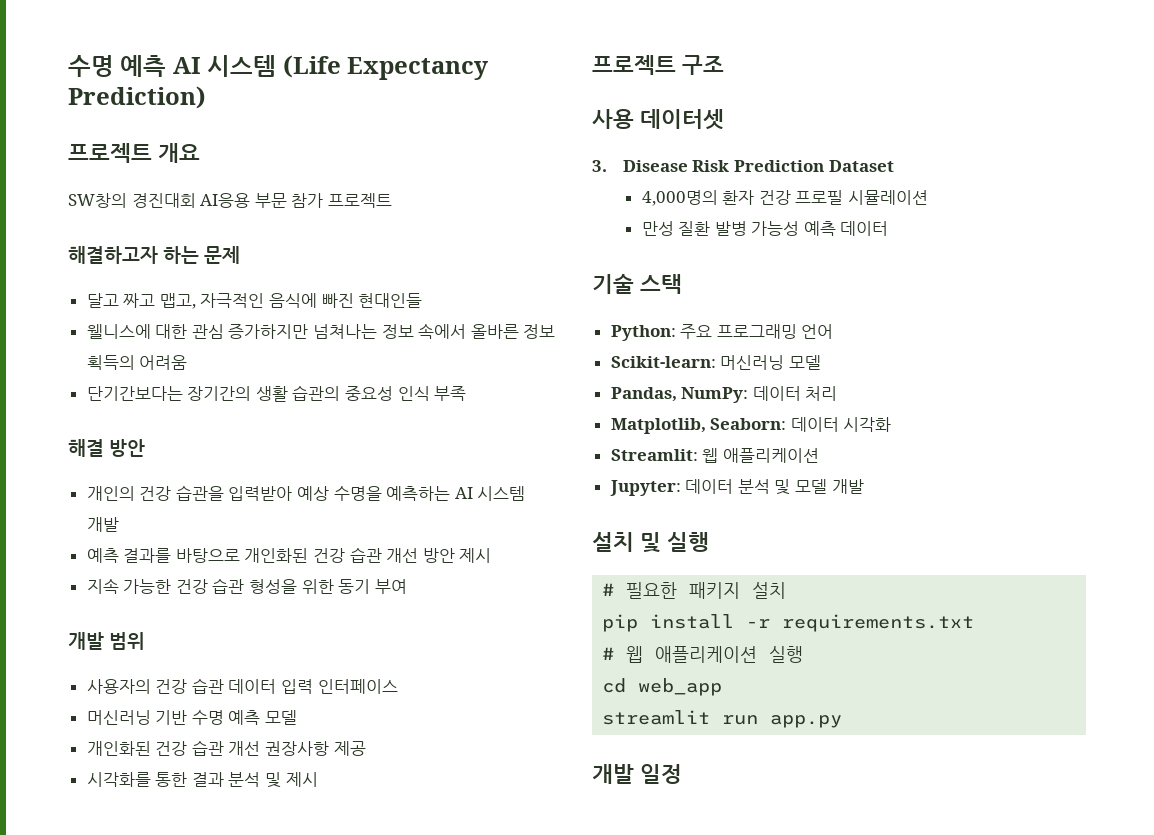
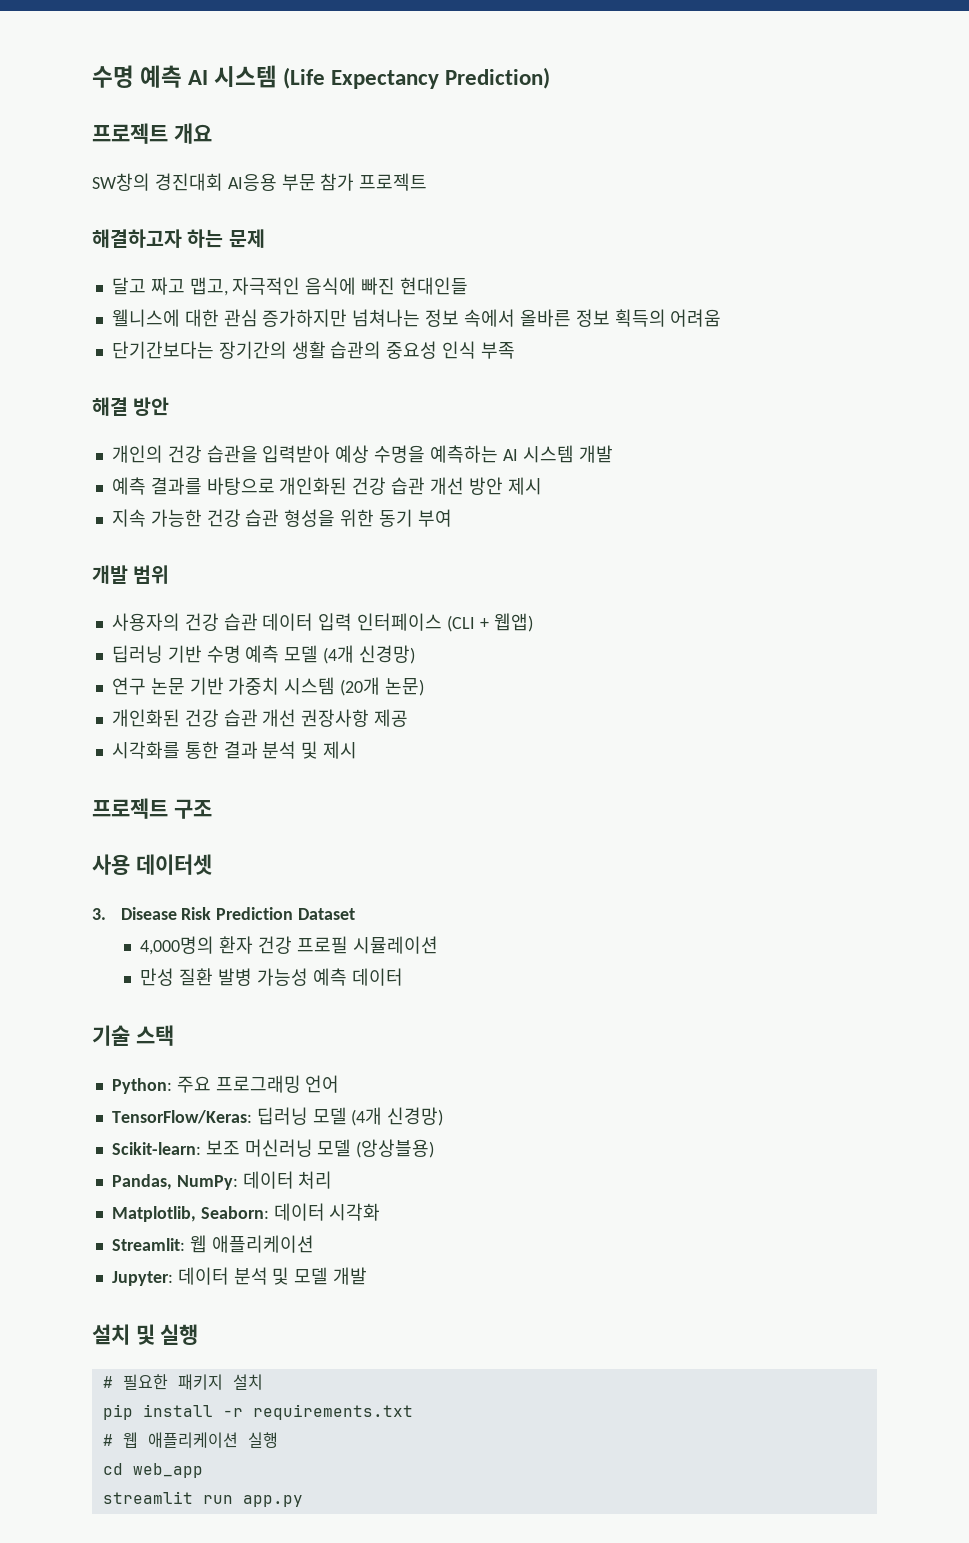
[86,710,151,725] // 머신러닝 -> [446,613,533,632] [111,645,163,663] (CLI + 웹앱) // 딥러닝
(298, 717) none -> [323,645,415,664] [111,677,424,696] (4개 신경망) // 연구 논문 기반 가중치 시스템 (20개 논문)
(834, 331) none -> [111,1107,444,1126] // TensorFlow/Keras: 딥러닝 모델 (4개 신경망)
(716, 362) none -> [205,1140,240,1155] 보조
(821, 362) none -> [356,1139,435,1158] (앙상블용)
[592,764,682,784] // 개발 일정 -> (303, 1501) none

